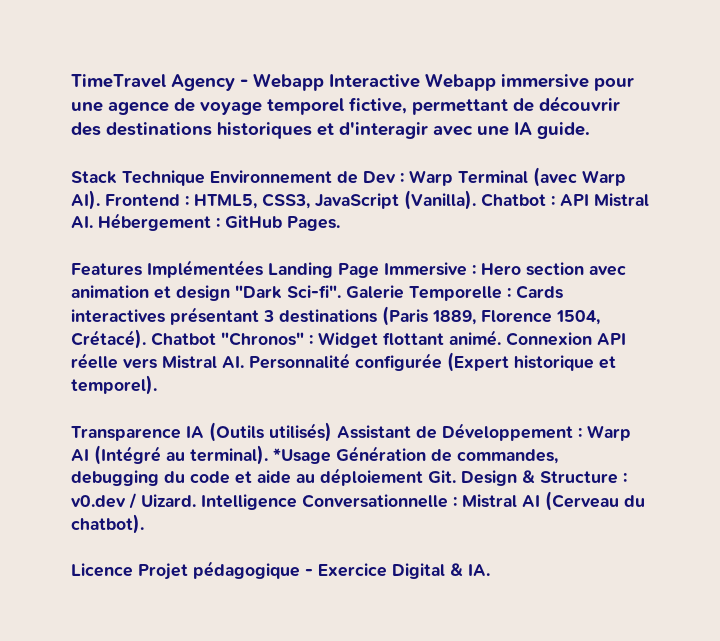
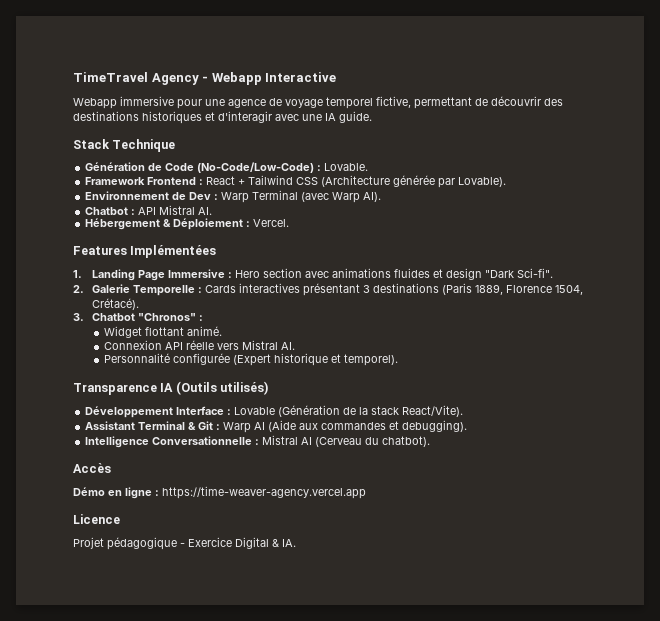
(420, 81) none -> (337, 77) //
(205, 178) none -> [85,162,369,173] [85,175,507,188] // Génération de Code (No-Code/Low-Code) : Lovable. // Framework Frontend : React + Tailwind CSS (Architecture générée par Lovable). //
[105,190,476,210] Frontend : HTML5, CSS3, JavaScript (Vanilla). -> (382, 197) //
[98,213,340,231] Hébergement : GitHub Pages. -> [85,218,290,230] // Hébergement & Déploiement : Vercel.
(263, 269) none -> [73,270,82,278] // 1.
[71,285,149,298] animation -> [331,268,430,278] animations fluides
(341, 291) none -> [73,285,84,293] // 2.
(146, 339) none -> [73,313,84,321] // 3.
(313, 340) none -> (203, 318) //
(501, 338) none -> (222, 331) //
(244, 362) none -> (295, 346) //
[337,423,631,441] [71,445,558,465] [71,468,627,486] [71,493,196,509] Assistant de Développement : Warp AI (Intégré au terminal). *Usage Génération de commandes, debugging du code et aide au déploiement Git. Design & Structure : v0.dev / Uizard. -> [85,405,464,418] [85,420,468,433] // Développement Interface : Lovable (Génération de la stack React/Vite). // Assistant Terminal & Git : Warp AI (Aide aux commandes et debugging). //
(144, 524) none -> [73,463,111,473] [73,486,366,499] // Accès // Démo en ligne : https://time-weaver-agency.vercel.app
(133, 570) none -> (120, 519) //

